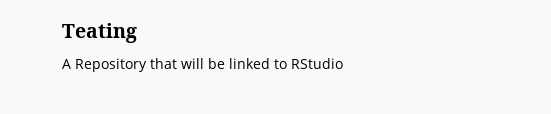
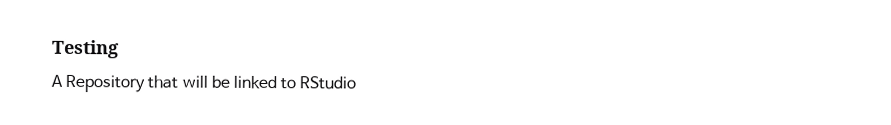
[62,23,137,43] Teating -> [52,39,119,59] Testing

